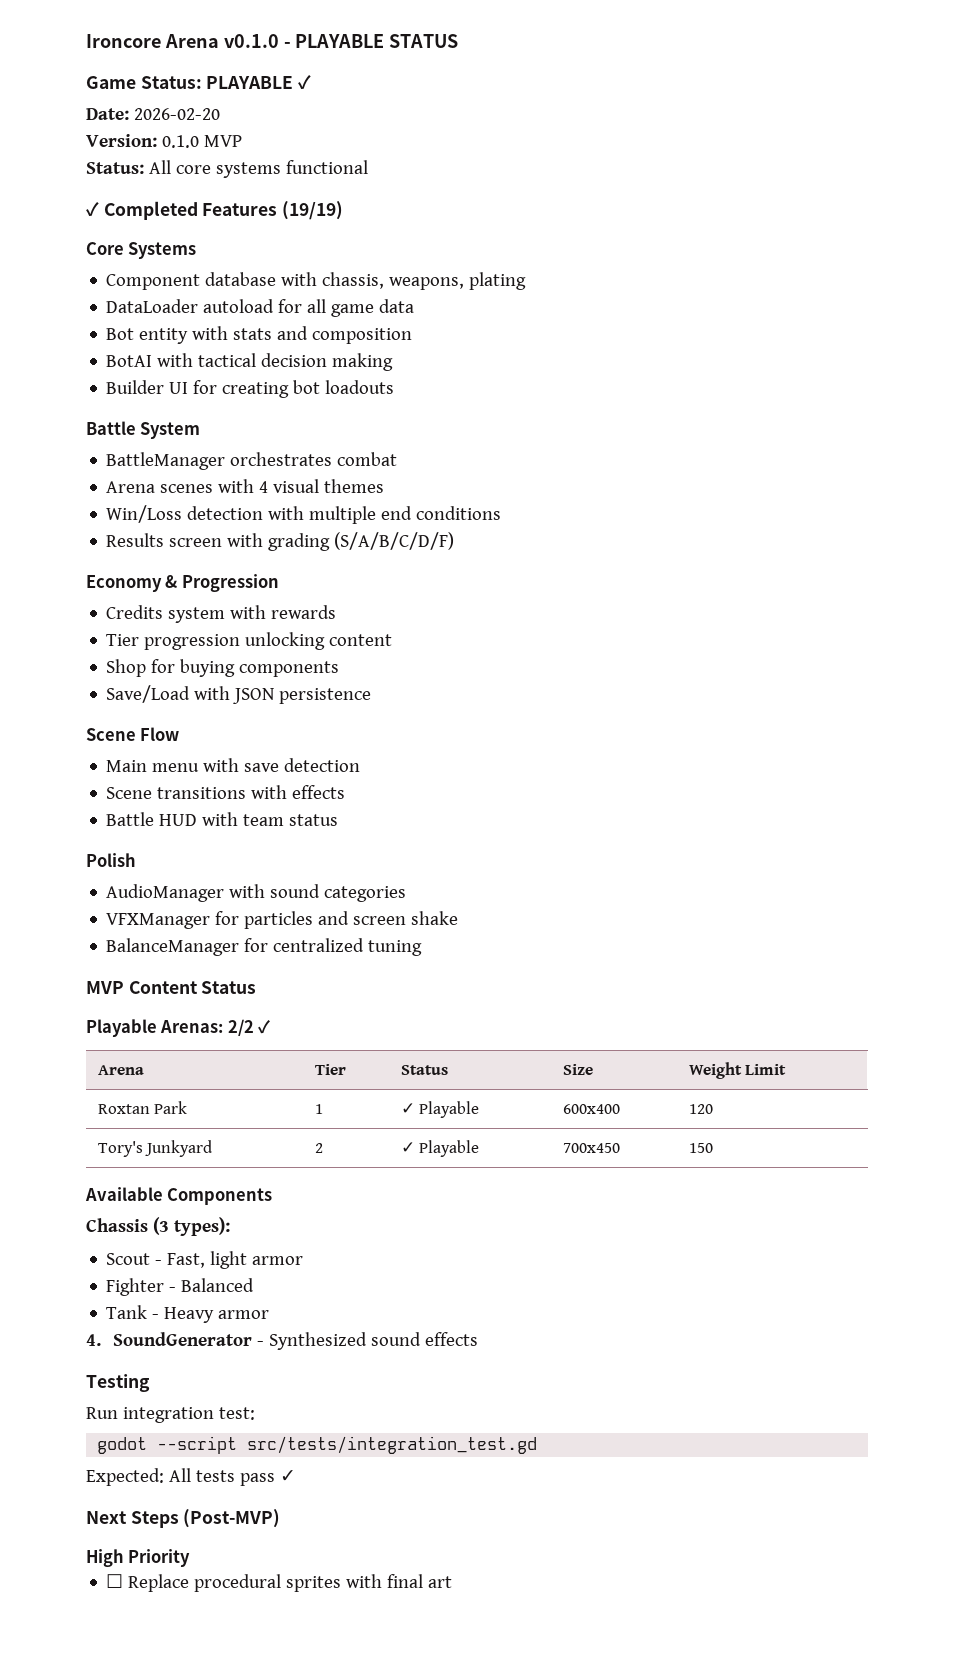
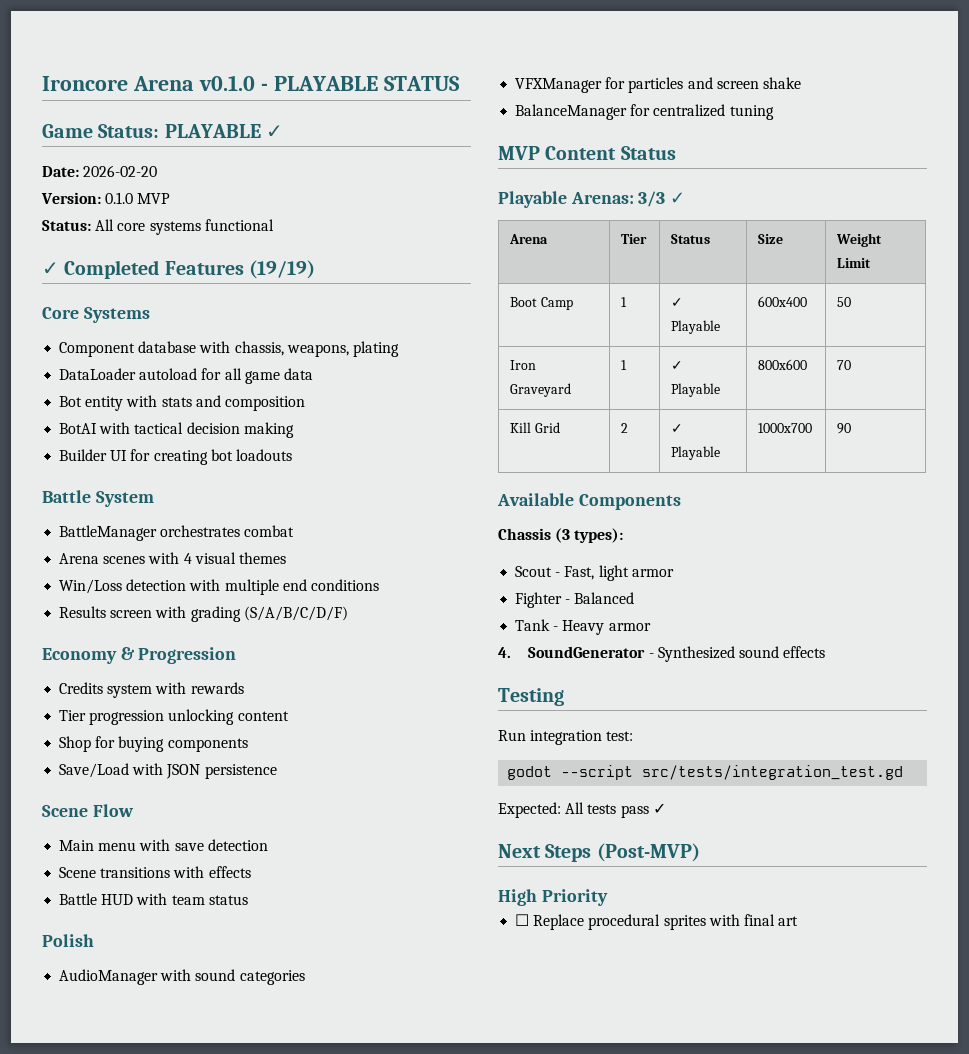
[227,1019,254,1036] 2/2 -> [638,191,666,207] 3/3
[97,1101,187,1114] Roxtan Park -> [509,297,573,310] Boot Camp
[688,1104,713,1114] [97,1140,212,1157] 120 // Tory's Junkyard -> [836,297,851,307] [509,360,536,370] [509,383,571,397] [620,360,627,370] [670,361,683,370] [670,383,720,397] [757,359,807,370] [836,360,851,370] [509,422,560,433] 50 // Iron Graveyard | 1 | ✓ Playable | 800x600 | 70 // Kill Grid
[562,1143,620,1153] [688,1143,713,1153] 700x450 | 150 -> [757,423,812,433] [836,423,851,434] 1000x700 | 90

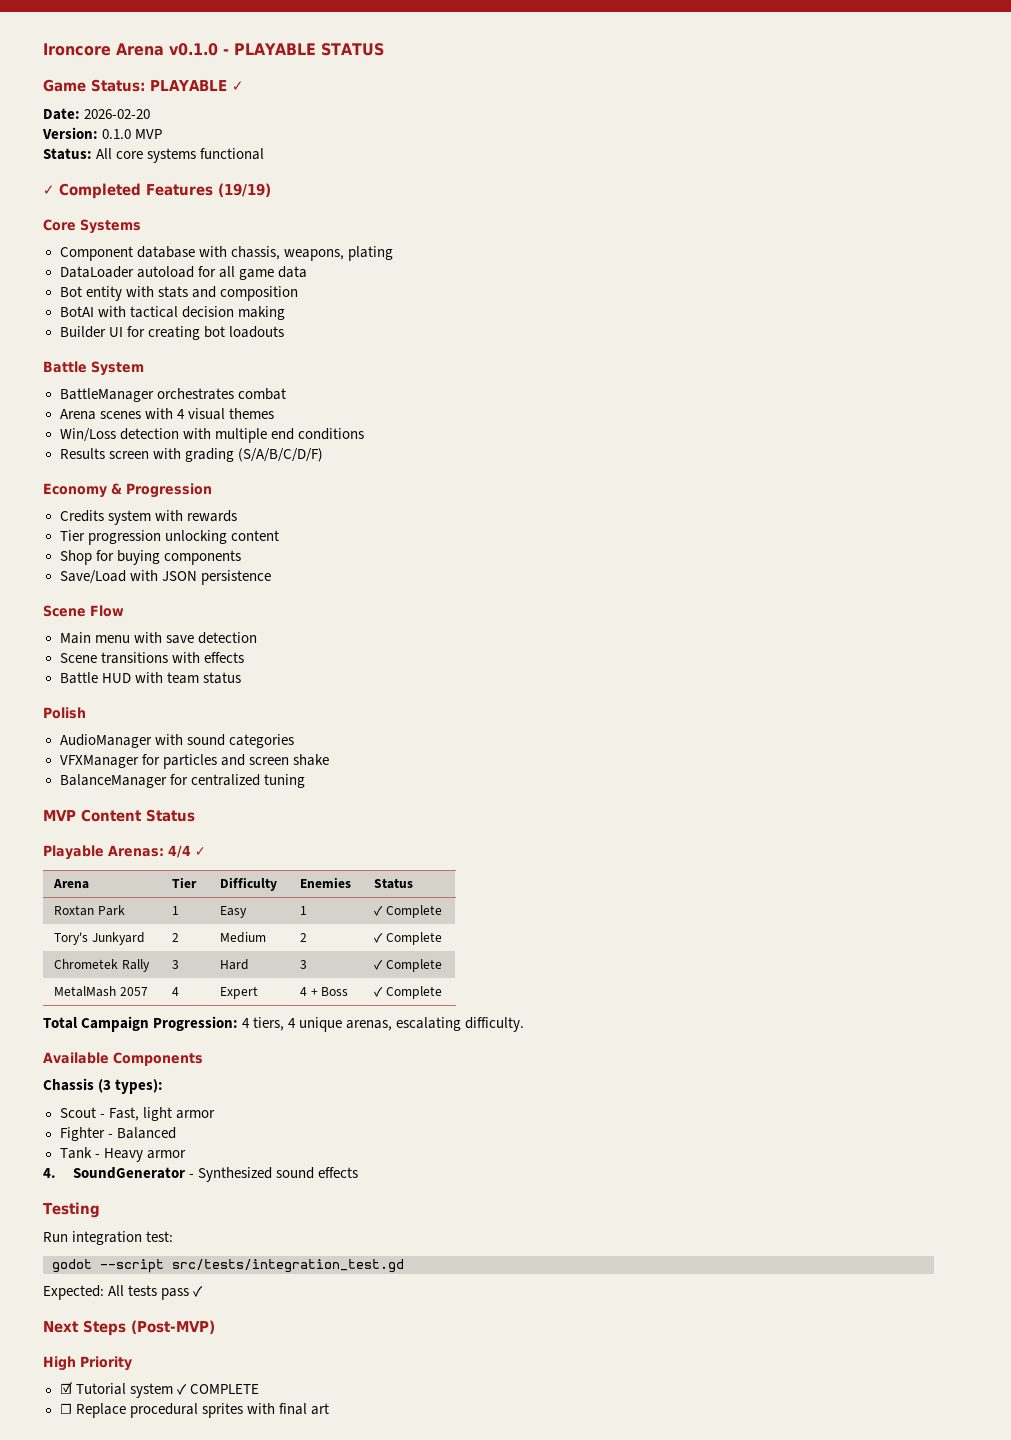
[638,191,666,207] 3/3 -> [168,845,191,858] 4/4
[670,234,710,244] [757,234,783,244] [835,233,882,247] [836,258,871,268] [509,297,573,310] [620,297,627,307] [670,298,683,307] [670,320,720,334] [757,296,807,307] [836,297,851,307] [509,360,536,370] [509,383,571,397] [620,360,627,370] [670,361,683,370] [670,383,720,397] [757,359,807,370] [836,360,851,370] [509,422,560,433] [620,423,628,433] [670,424,683,433] [670,446,720,460] [757,423,812,433] [836,423,851,434] | Status | Size | Weight Limit // Boot Camp | 1 | ✓ Playable | 600x400 | 50 // Iron Graveyard | 1 | ✓ Playable | 800x600 | 70 // Kill Grid | 2 | ✓ Playable | 1000x700 | 90 -> [220,877,278,891] [300,877,352,888] [374,878,414,889] [54,905,125,916] [172,906,180,915] [220,906,248,918] [300,906,308,915] [374,905,442,918] [54,932,145,945] [172,933,180,942] [220,932,267,943] [300,933,308,942] [374,932,442,945] [54,959,150,972] [172,960,180,969] [220,959,250,970] [300,960,308,969] [374,959,442,972] [54,986,148,997] [172,987,180,996] [220,986,259,999] [300,987,349,996] [374,986,442,999] [43,1016,525,1032] | Difficulty | Enemies | Status // Roxtan Park | 1 | Easy | 1 | ✓ Complete // Tory's Junkyard | 2 | Medium | 2 | ✓ Complete // Chrometek Rally | 3 | Hard | 3 | ✓ Complete // MetalMash 2057 | 4 | Expert | 4 + Boss | ✓ Complete // Total Campaign Progression: 4 tiers, 4 unique arenas, escalating difficulty.
(608, 897) none -> [59,1382,259,1398] // ☑ Tutorial system ✓ COMPLETE

